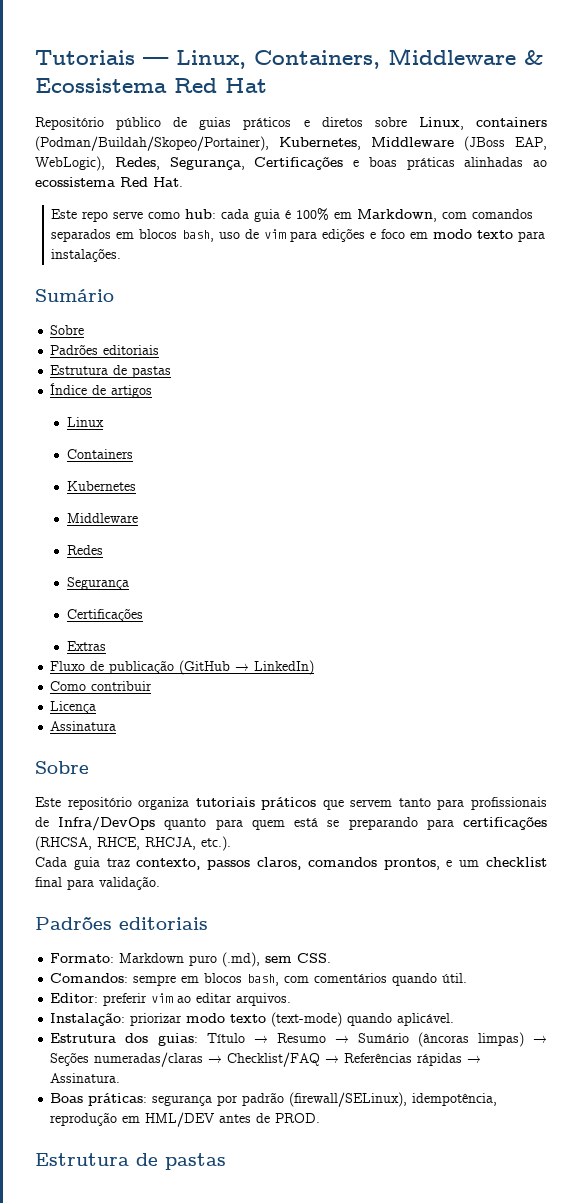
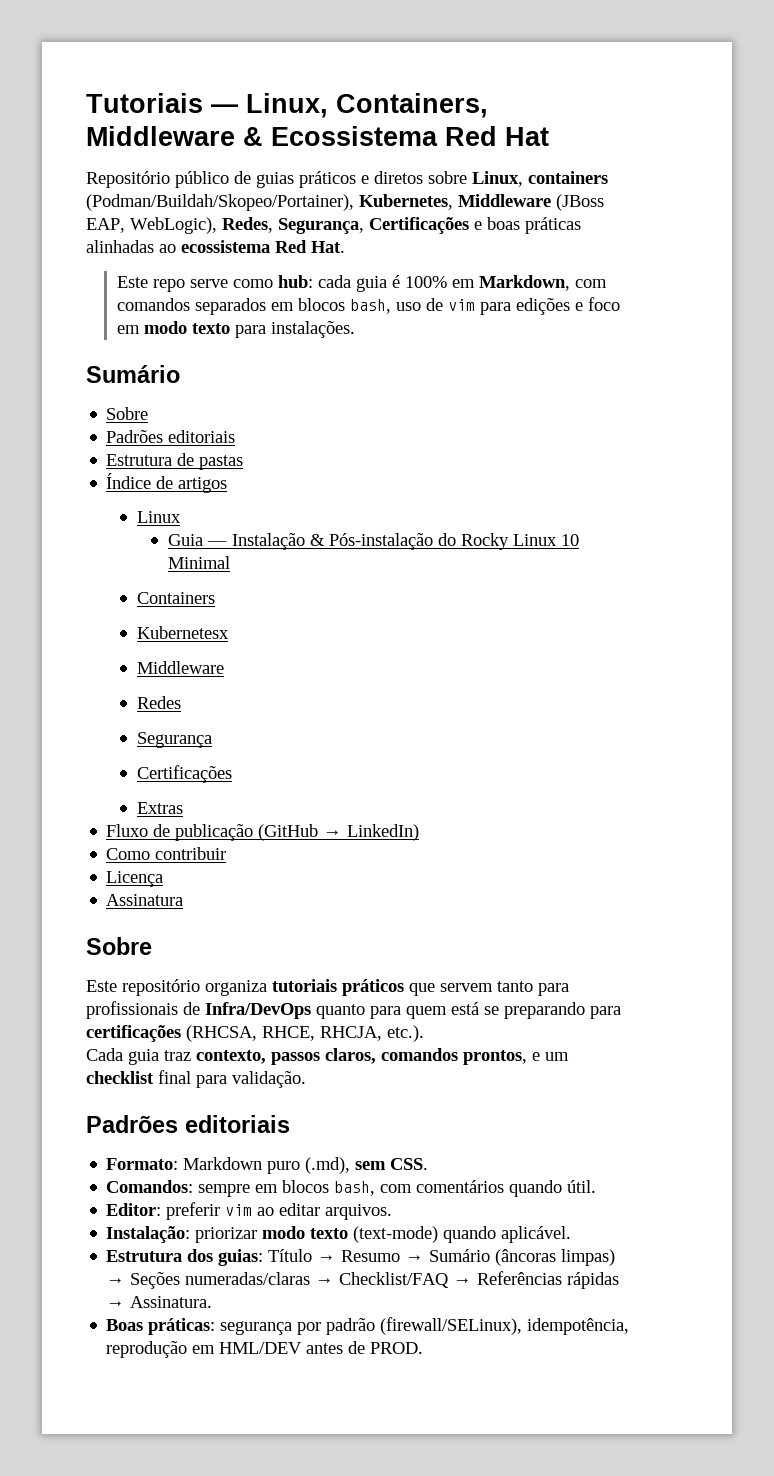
(104, 422) none -> [167,533,579,550] [167,556,230,569] // Guia — Instalação & Pós-instalação do Rocky Linux 10 Minimal
[66,481,136,491] Kubernetes -> [137,626,230,639] Kubernetesx
[35,1153,226,1170] // Estrutura de pastas -> (424, 1348) none

